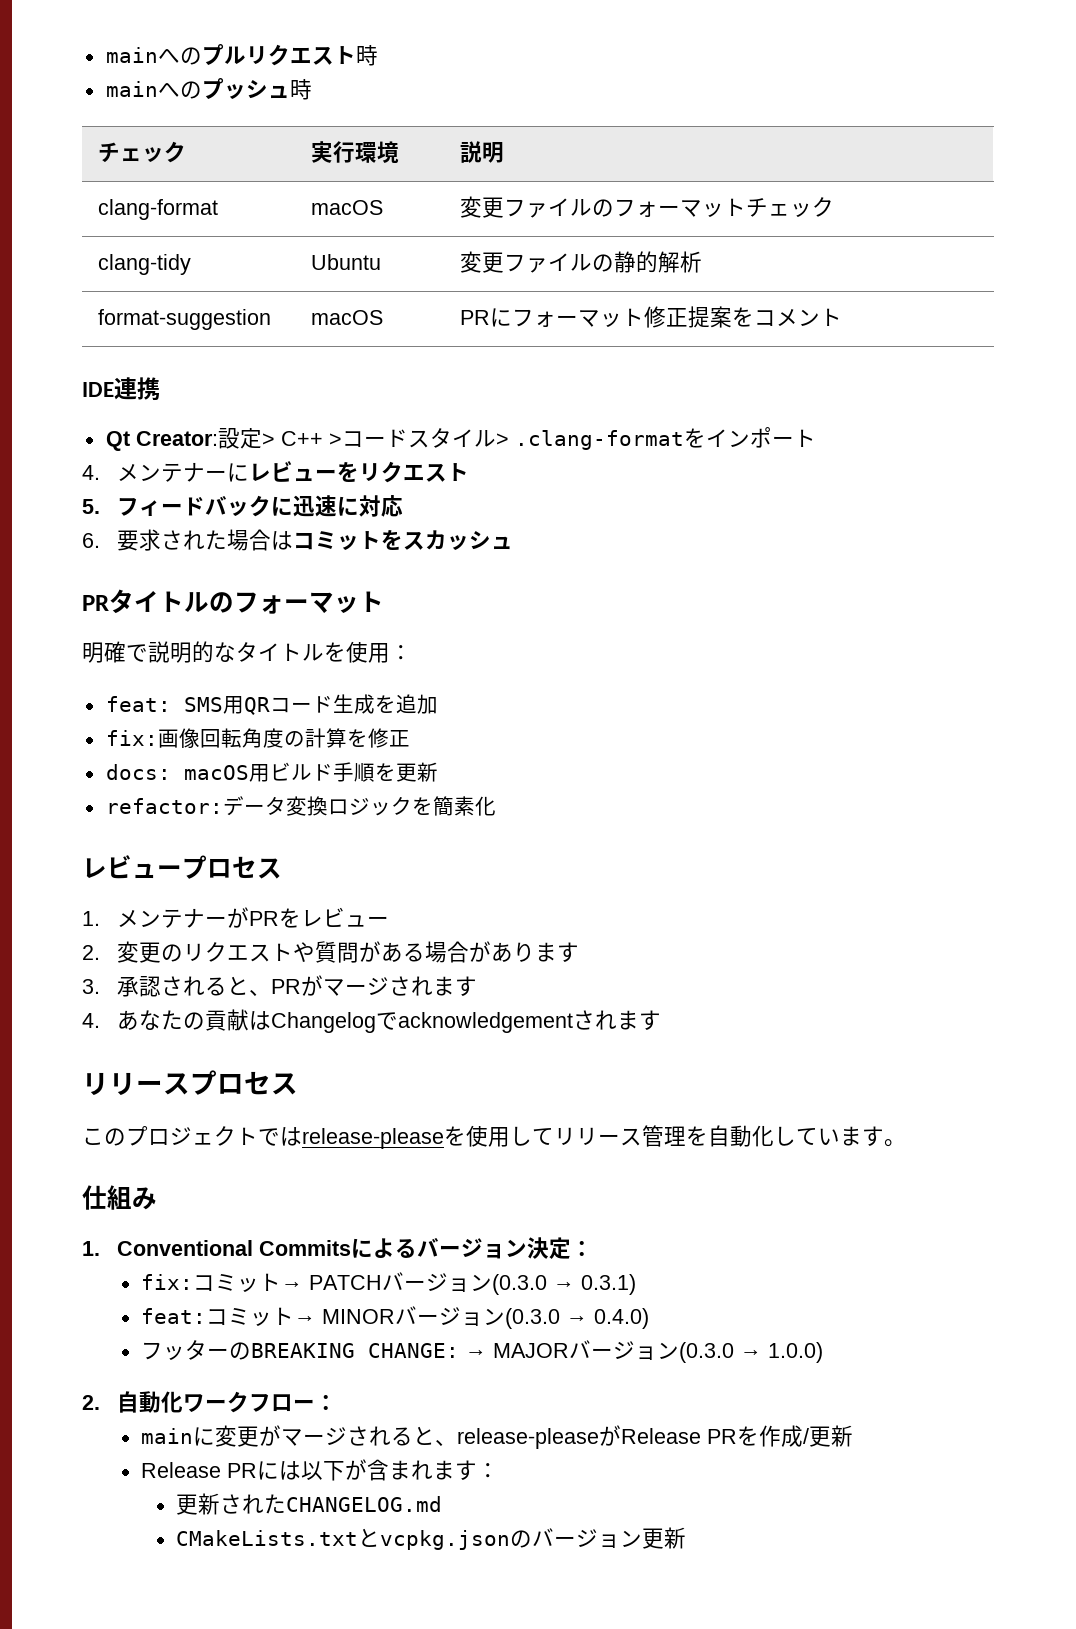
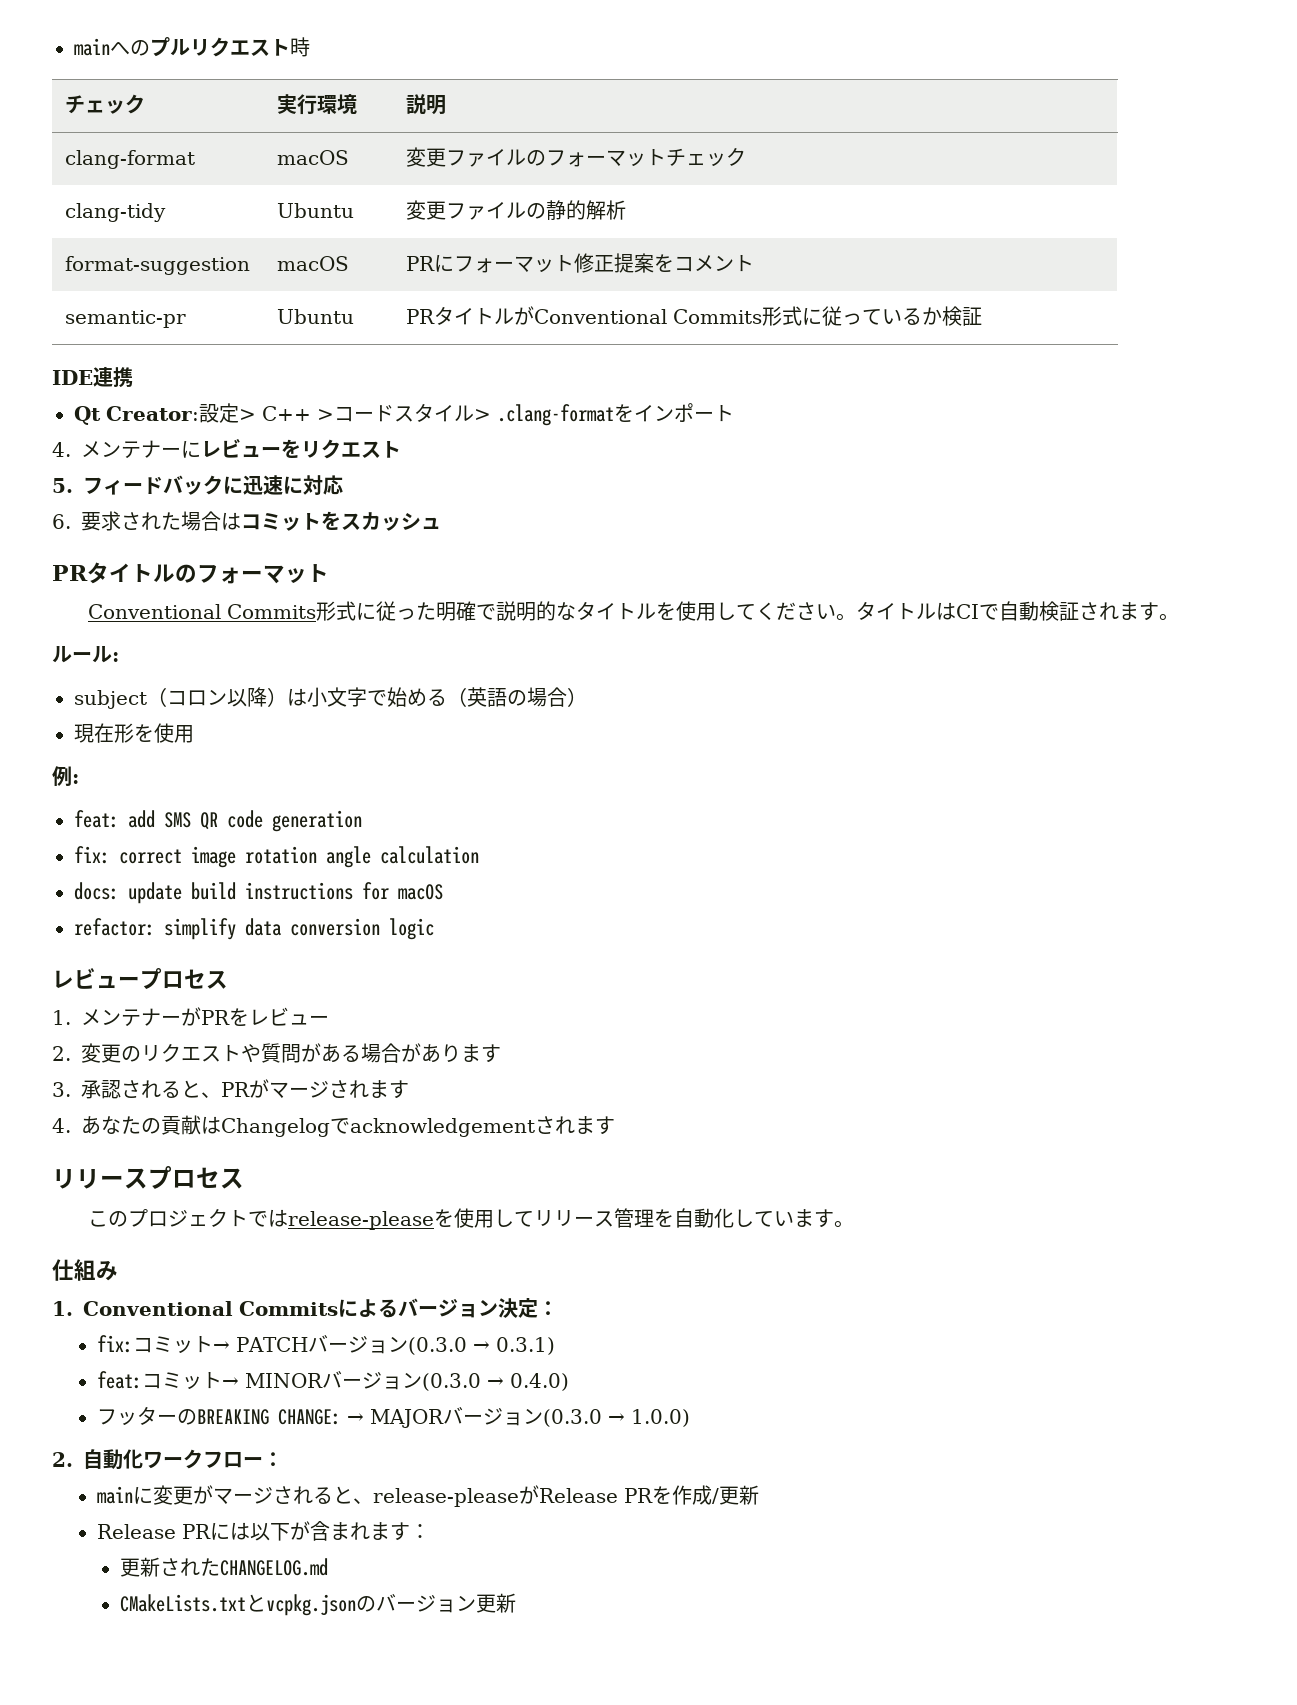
[105,78,312,100] // mainへのプッシュ時 -> (310, 47) none
(843, 317) none -> [65,310,187,328] [277,309,355,324] [406,306,983,326] // semantic-pr | Ubuntu | PRタイトルがConventional Commits形式に従っているか検証
(384, 601) none -> [87,601,436,621] Conventional Commits形式に従った
[390,645,412,660] [105,694,438,715] [105,728,410,748] [105,762,438,782] [105,796,496,816] ： // feat: SMS用QRコード生成を追加 // fix:画像回転角度の計算を修正 // docs: macOS用ビルド手順を更新 // refactor:データ変換ロジックを簡素化 -> [715,601,1179,621] [52,646,119,663] [74,687,587,709] [74,723,194,743] [52,766,79,786] [74,810,362,832] [74,846,479,868] [74,882,443,904] [74,918,434,940] してください。タイトルはCIで自動検証されます。 // ルール: // subject（コロン以降）は小文字で始める（英語の場合） // 現在形を使用 // 例: // feat: add SMS QR code generation // fix: correct image rotation angle calculation // docs: update build instructions for macOS // refactor: simplify data conversion logic

